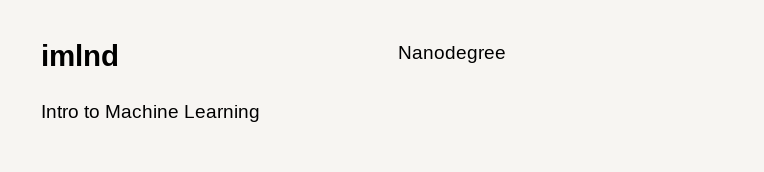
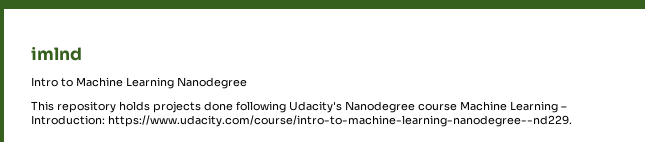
(506, 54) none -> [31,101,567,113] [31,115,572,127] // This repository holds projects done following Udacity's Nanodegree course Machine Learning – Introduction: https://www.udacity.com/course/intro-to-machine-learning-nanodegree--nd229.

